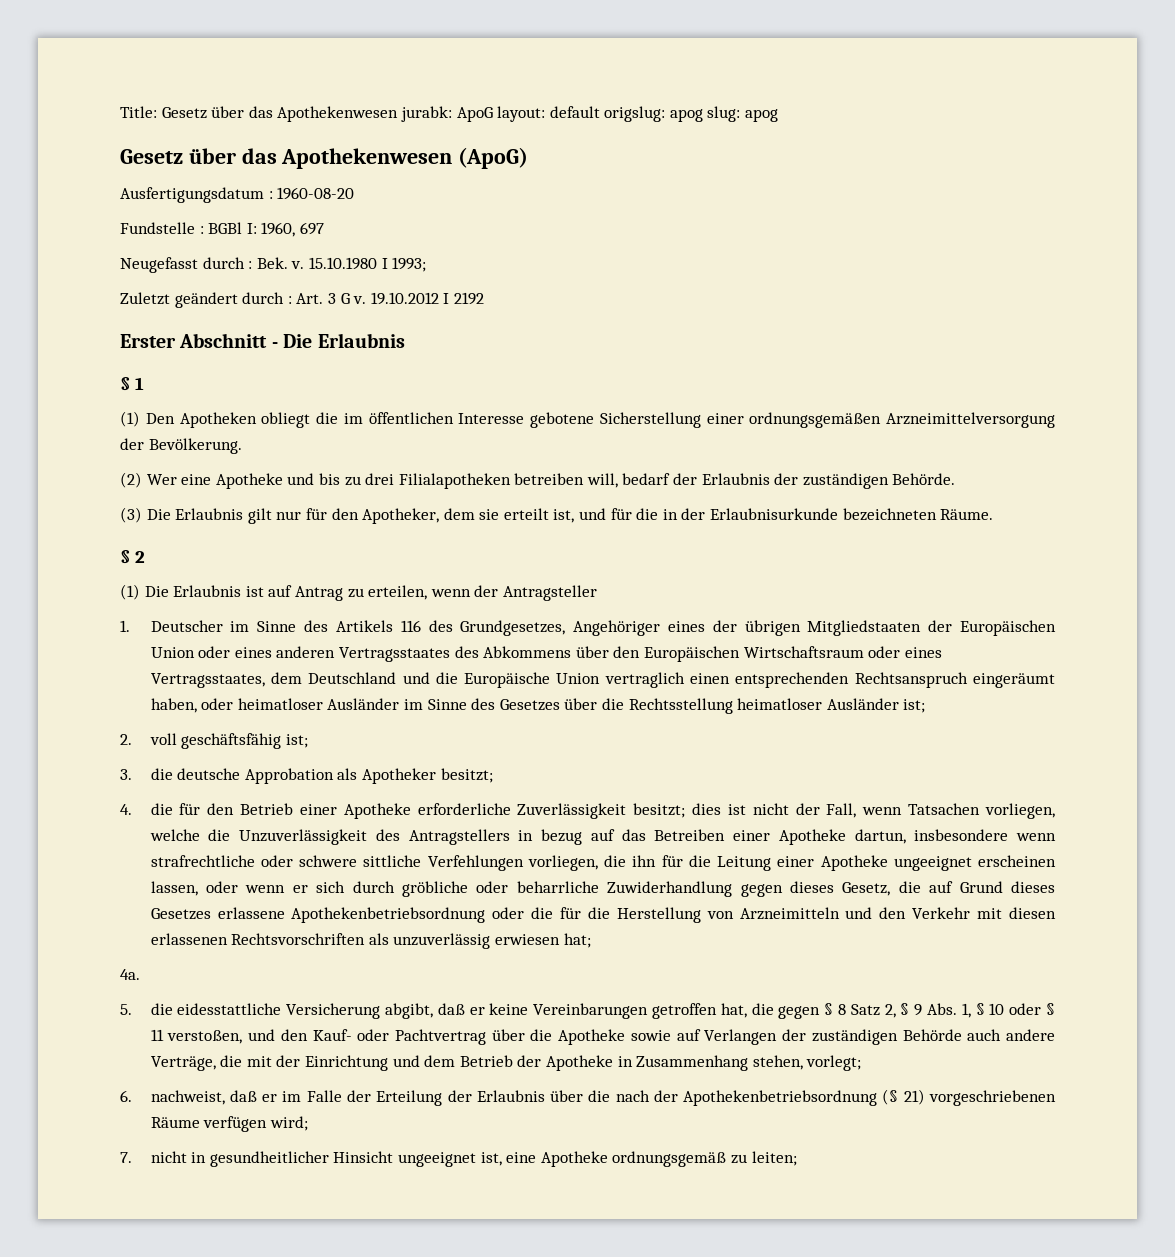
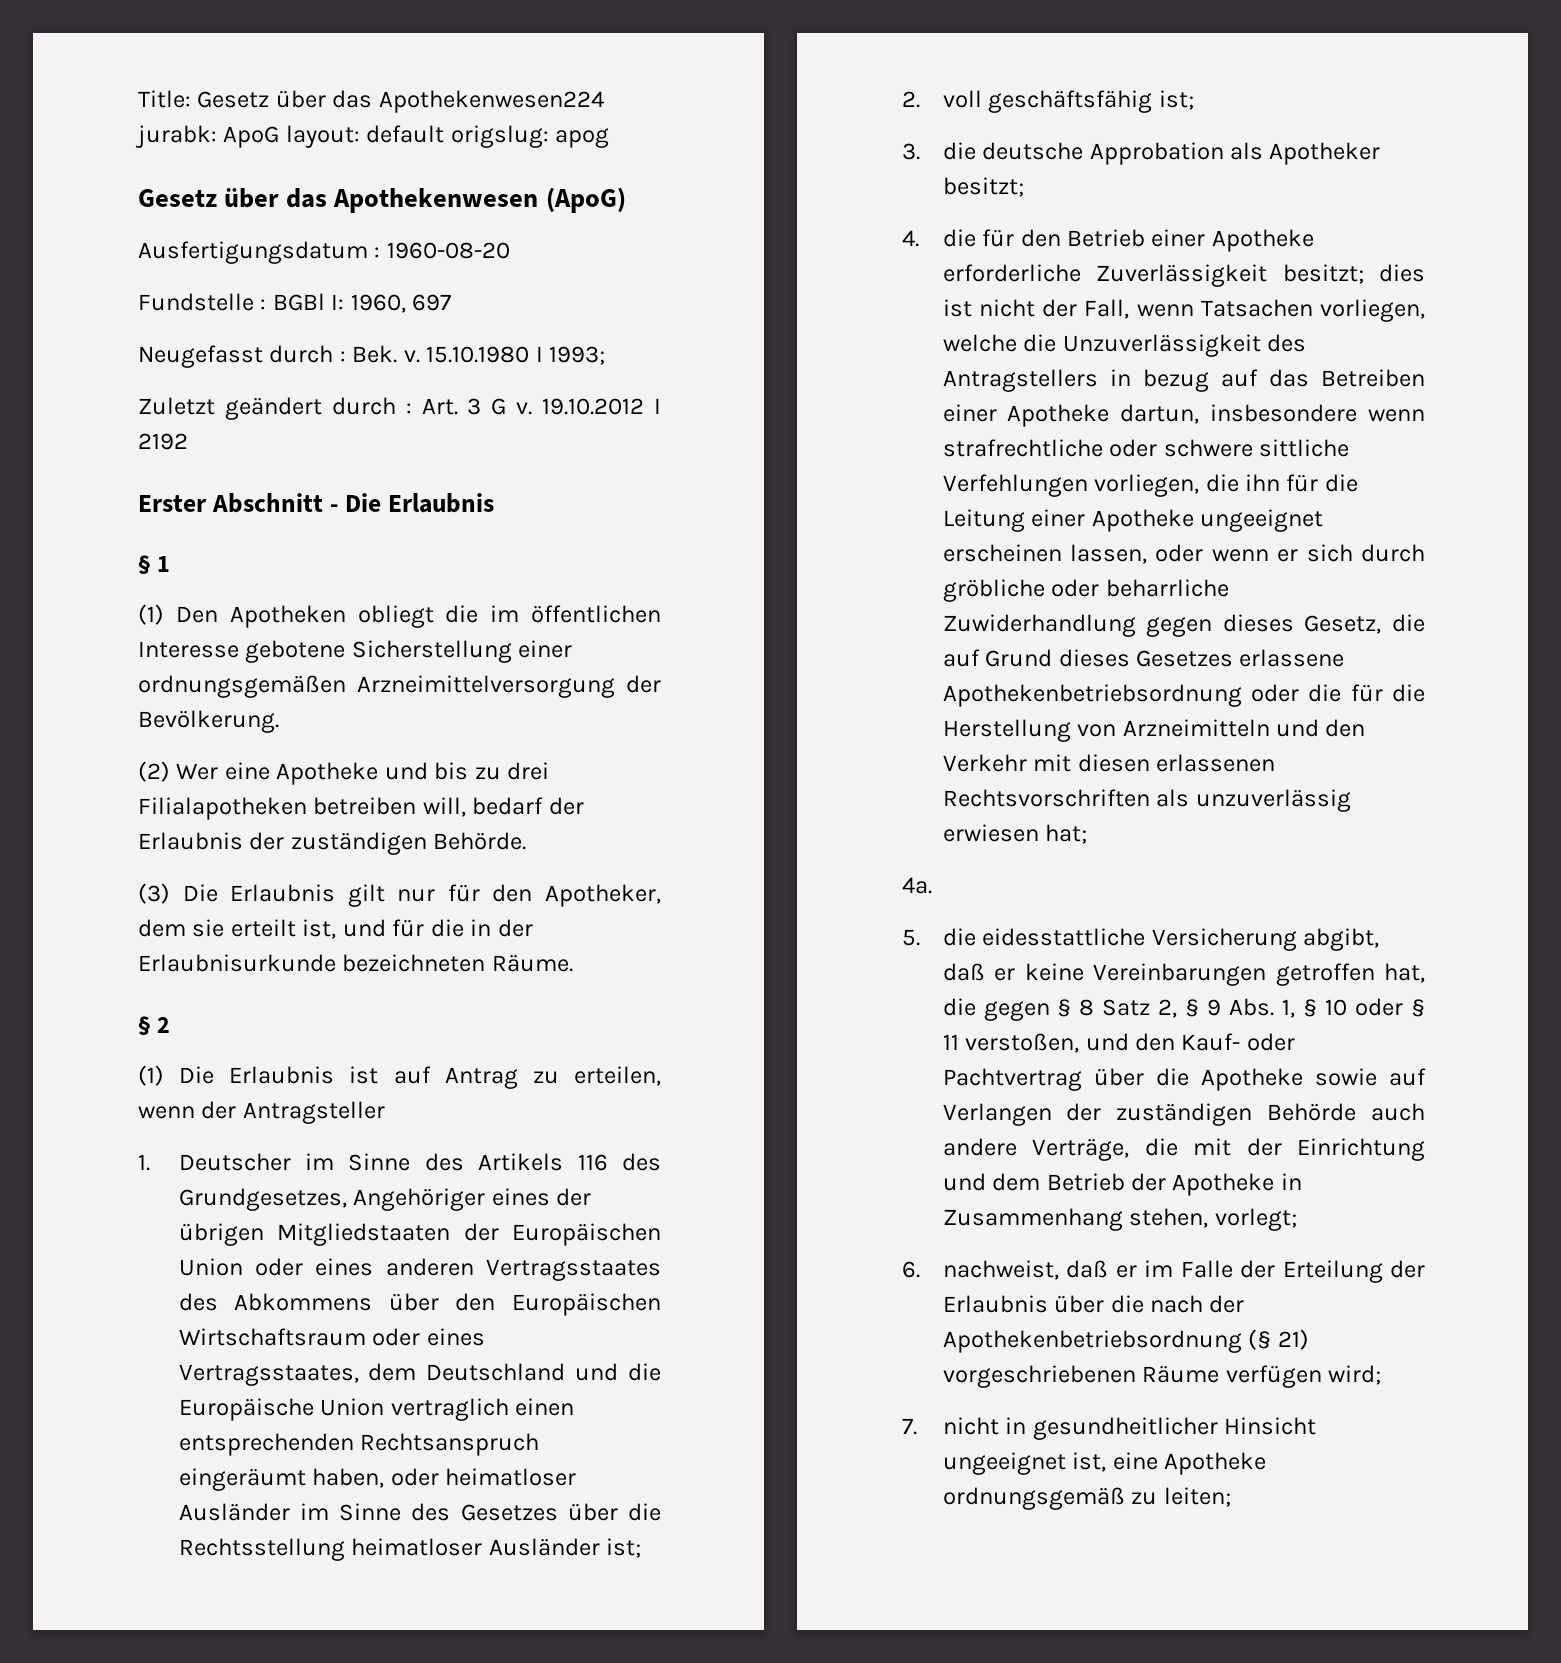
[277,106,399,122] Apothekenwesen -> [378,90,604,113] Apothekenwesen224
[707,106,779,122] slug: apog -> (610, 138) none

